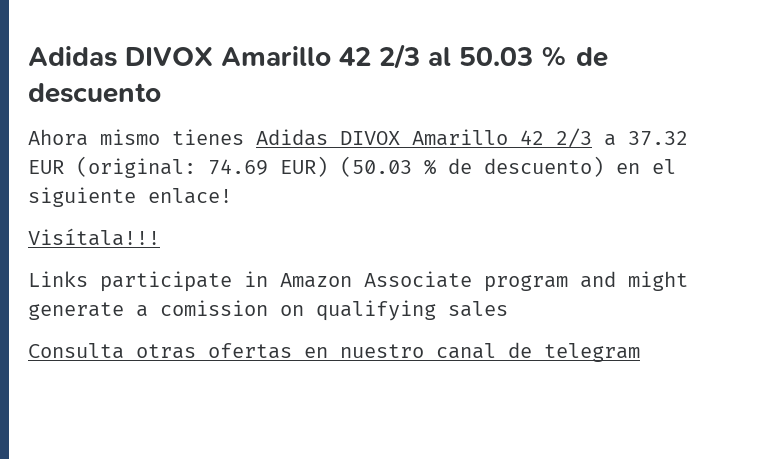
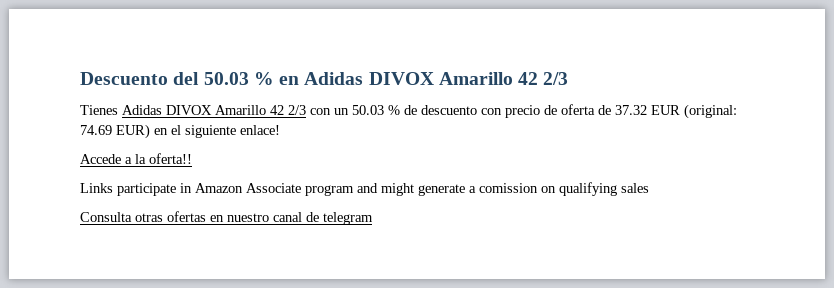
[28,44,608,69] [28,83,161,103] [28,128,616,148] Adidas DIVOX Amarillo 42 2/3 al 50.03 % de descuento // Ahora mismo tienes Adidas DIVOX Amarillo 42 2/3 a -> [80,72,569,85] [80,104,611,118] Descuento del 50.03 % en Adidas DIVOX Amarillo 42 2/3 // Tienes Adidas DIVOX Amarillo 42 2/3 con un 50.03 % de descuento con precio de oferta de
[340,156,604,177] (50.03 % de descuento) -> (150, 131) none
[28,228,160,246] Visítala!!! -> [80,153,192,164] Accede a la oferta!!

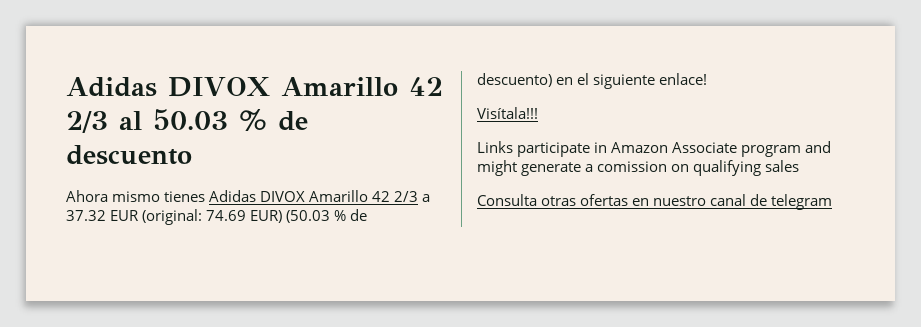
[80,72,569,85] [80,104,611,118] Descuento del 50.03 % en Adidas DIVOX Amarillo 42 2/3 // Tienes Adidas DIVOX Amarillo 42 2/3 con un 50.03 % de descuento con precio de oferta de -> [66,77,443,97] [66,109,308,133] [66,145,192,165] [66,190,431,202] Adidas DIVOX Amarillo 42 2/3 al 50.03 % de descuento // Ahora mismo tienes Adidas DIVOX Amarillo 42 2/3 a
(150, 131) none -> [286,209,368,223] [477,73,552,87] (50.03 % de descuento)
[80,153,192,164] Accede a la oferta!! -> [477,107,538,119] Visítala!!!

